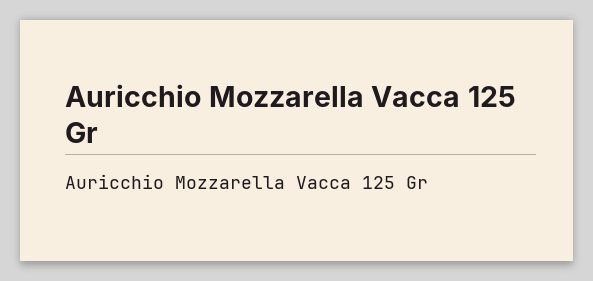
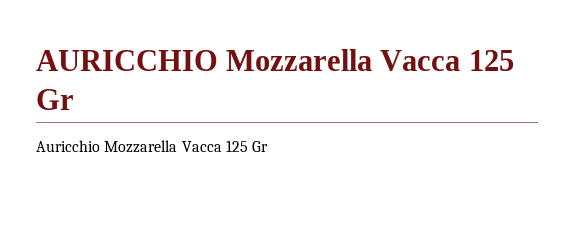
[65,84,201,107] Auricchio -> [36,50,218,71] AURICCHIO

